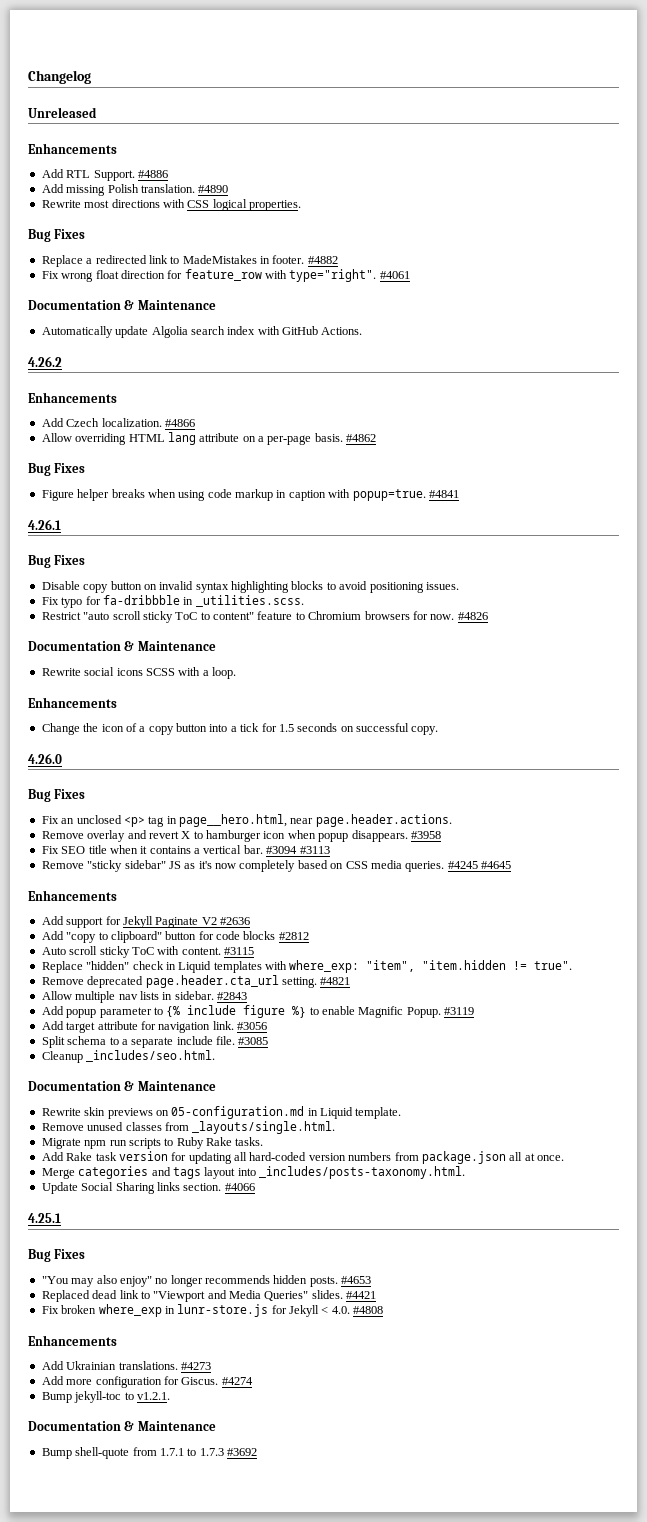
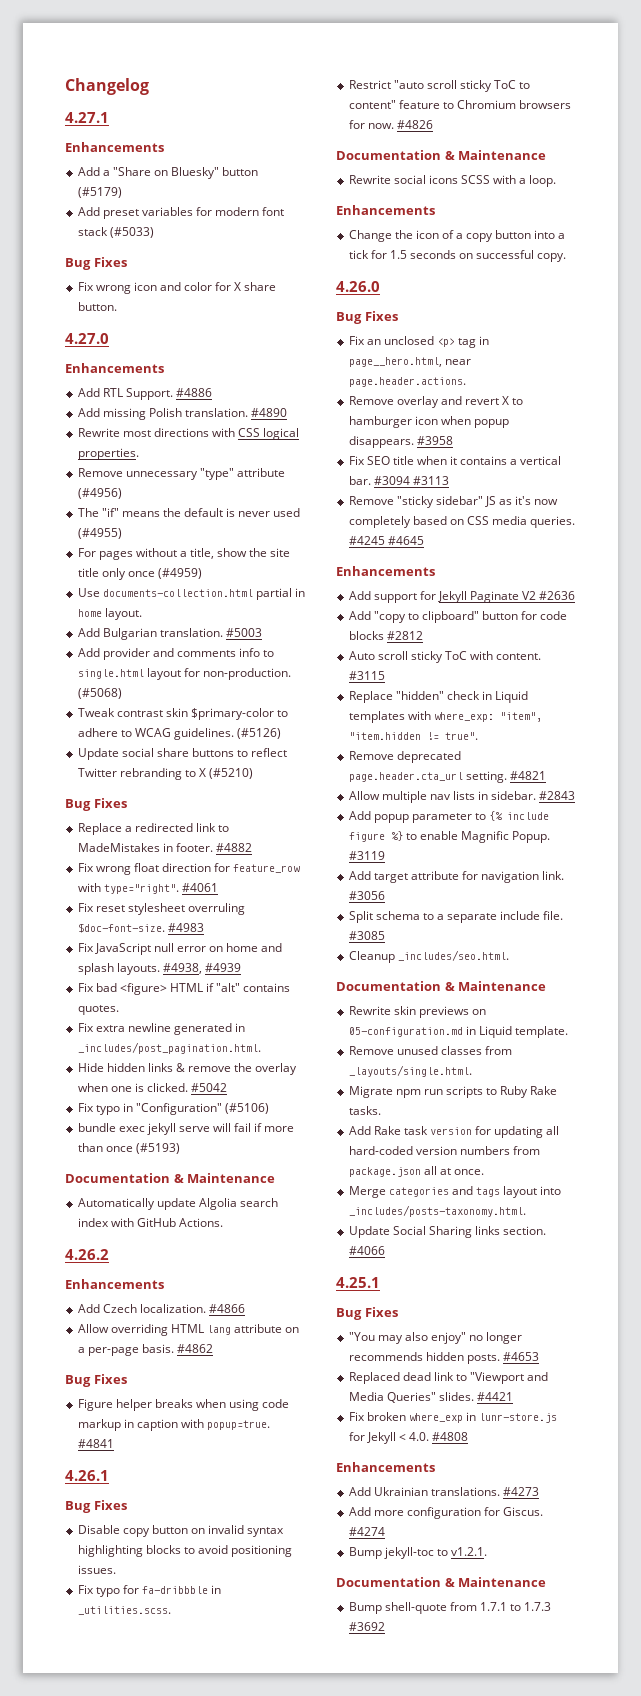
[28,107,97,118] Unreleased -> [65,112,109,123] [65,142,164,152] [77,167,259,179] [77,187,122,198] [77,207,285,219] [77,227,154,238] [65,257,127,270] [77,282,277,294] [77,302,117,311] [65,333,109,344] 4.27.1 // Enhancements // Add a "Share on Bluesky" button (#5179) // Add preset variables for modern font stack (#5033) // Bug Fixes // Fix wrong icon and color for X share button. // 4.27.0
(301, 205) none -> [77,468,285,480] [77,488,122,499] [77,508,301,517] [77,528,122,539] [77,548,291,560] [77,568,202,580] [77,588,305,600] [77,608,142,620] [77,628,262,640] [77,648,275,660] [77,668,291,680] [77,688,122,699] [77,708,289,720] [77,728,282,740] [77,748,288,760] [77,768,254,780] // Remove unnecessary "type" attribute (#4956) // The "if" means the default is never used (#4955) // For pages without a title, show the site title only once (#4959) // Use documents-collection.html partial in home layout. // Add Bulgarian translation. #5003 // Add provider and comments info to single.html layout for non-production. (#5068) // Tweak contrast skin $primary-color to adhere to WCAG guidelines. (#5126) // Update social share buttons to reflect Twitter rebranding to X (#5210)
(410, 275) none -> [77,903,245,915] [77,923,204,933] [77,943,283,955] [77,963,241,975] [77,983,291,995] [77,1005,119,1015] [77,1023,246,1035] [77,1042,261,1054] [77,1063,298,1075] [77,1083,228,1092] [77,1103,270,1115] [77,1123,295,1135] [77,1143,180,1154] // Fix reset stylesheet overruling $doc-font-size. #4983 // Fix JavaScript null error on home and splash layouts. #4938, #4939 // Fix bad <figure> HTML if "alt" contains quotes. // Fix extra newline generated in _includes/post_pagination.html. // Hide hidden links & remove the overlay when one is clicked. #5042 // Fix typo in "Configuration" (#5106) // bundle exec jekyll serve will fail if more than once (#5193)

